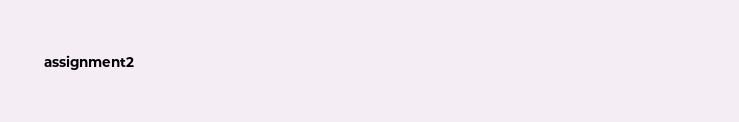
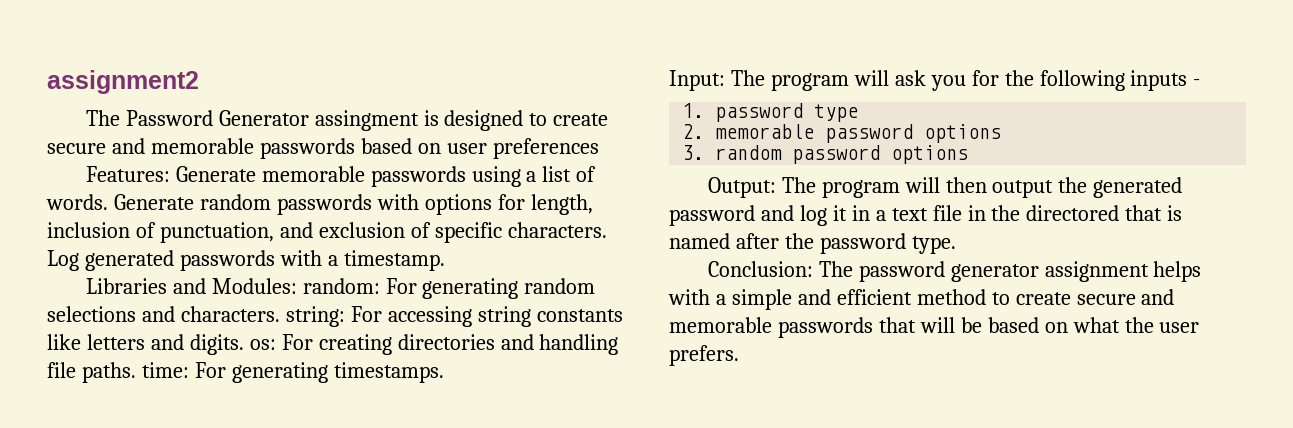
(134, 62) none -> [85,110,609,131] [47,138,599,159] [85,166,597,187] [46,194,593,215] [47,222,607,243] [47,250,445,271] [85,278,596,299] [47,306,623,327] [47,334,619,355] [47,362,444,383] [669,70,1201,91] [682,103,859,122] [682,124,1002,143] [682,145,969,164] [707,177,1183,198] [669,205,1183,226] [669,233,956,254] [707,261,1202,282] [668,289,1175,310] [669,317,1200,338] [669,345,739,366] // The Password Generator assingment is designed to create secure and memorable passwords based on user preferences // Features: Generate memorable passwords using a list of words. Generate random passwords with options for length, inclusion of punctuation, and exclusion of specific characters. Log generated passwords with a timestamp. // Libraries and Modules: random: For generating random selections and characters. string: For accessing string constants like letters and digits. os: For creating directories and handling file paths. time: For generating timestamps. // Input: The program will ask you for the following inputs - // 1. password type // 2. memorable password options // 3. random password options // Output: The program will then output the generated password and log it in a text file in the directored that is named after the password type. // Conclusion: The password generator assignment helps with a simple and efficient method to create secure and memorable passwords that will be based on what the user prefers.

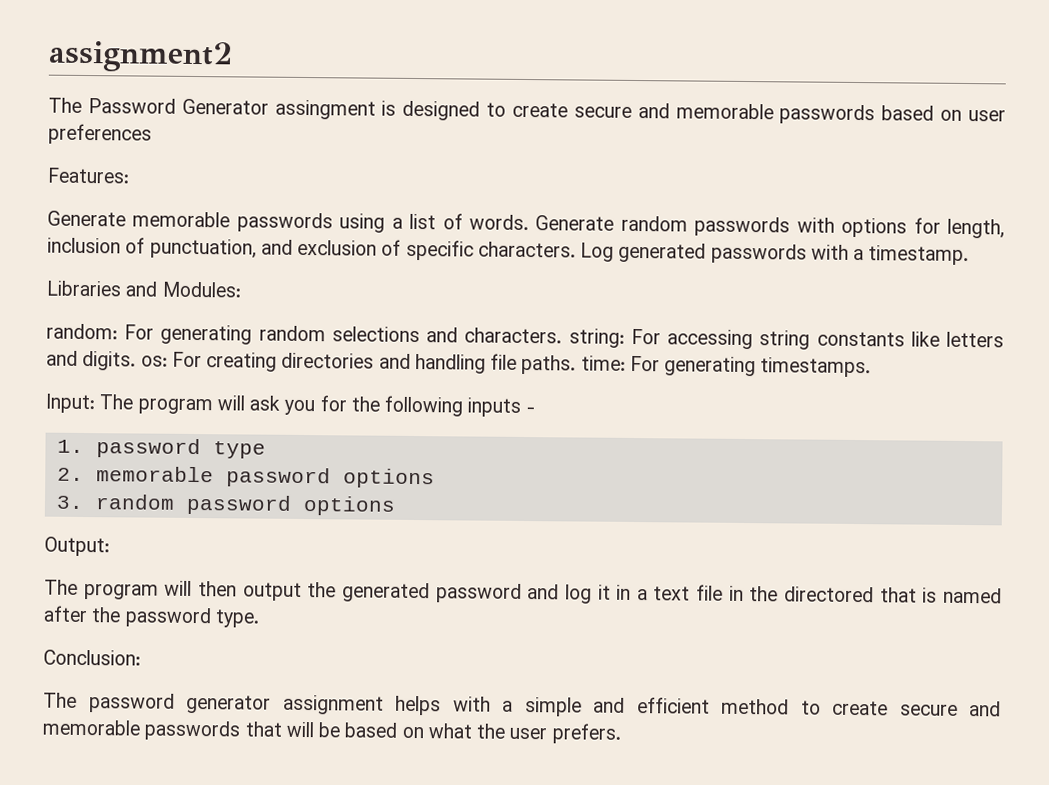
(170, 174) none -> (130, 175) //
(297, 286) none -> (241, 289) //
(776, 187) none -> (110, 546) //
(813, 269) none -> (141, 657) //

